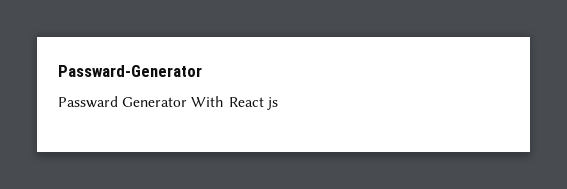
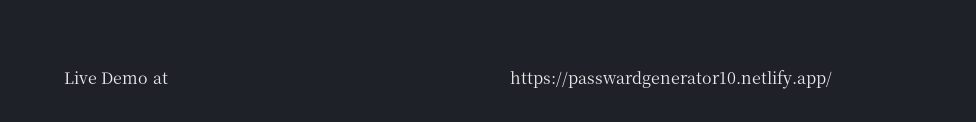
[58,65,202,77] [58,96,278,110] Passward-Generator // Passward Generator With React js -> [64,70,832,89] Live Demo at https://passwardgenerator10.netlify.app/

